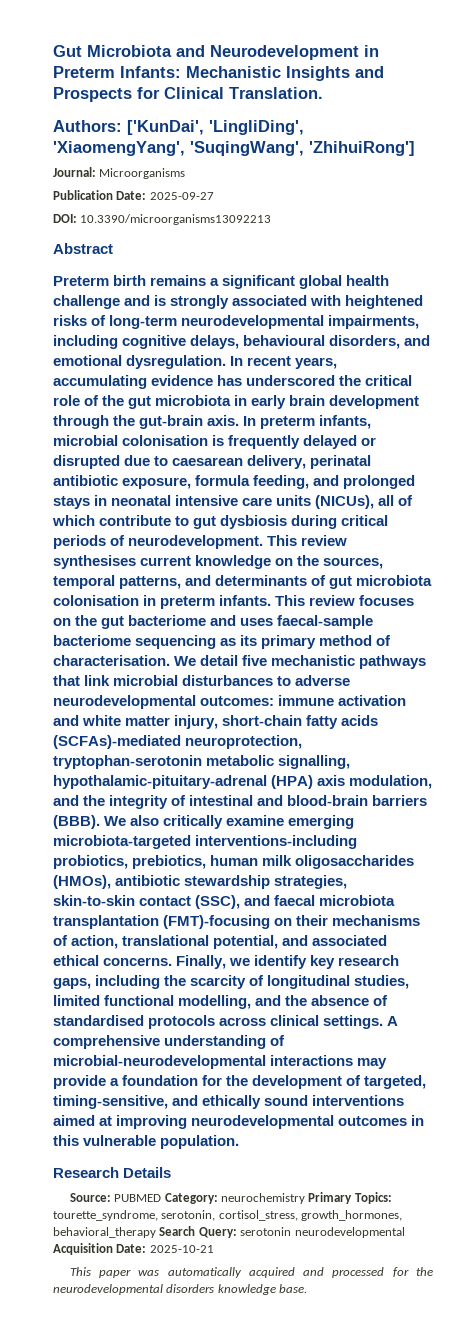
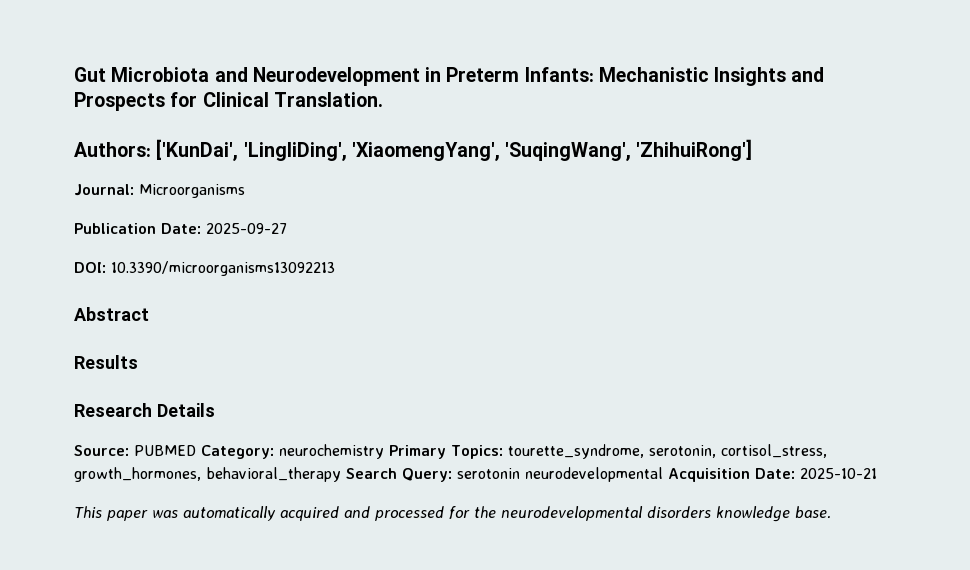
[53,275,390,289] [53,295,424,309] [53,315,420,329] [53,335,431,349] [53,355,338,369] [53,375,413,389] [53,395,420,409] [53,415,372,429] [53,435,377,449] [53,455,372,469] [53,475,416,489] [53,495,414,509] [52,515,389,529] [53,535,348,549] [53,555,384,569] [53,575,433,589] [53,595,415,609] [53,615,374,629] [53,635,392,649] [53,655,427,669] [53,675,351,686] [53,695,407,709] [53,715,379,729] [53,735,303,749] [53,755,351,769] [53,775,433,789] [53,795,428,809] [53,815,355,829] [53,835,358,849] [53,855,415,869] [53,875,348,889] [53,895,396,909] [53,915,421,929] [53,935,388,949] [53,955,400,969] [53,975,410,989] [53,995,389,1009] [53,1015,399,1029] [53,1035,286,1049] [53,1055,388,1069] [53,1075,427,1089] [53,1095,405,1109] [53,1115,425,1129] [53,1135,240,1149] Preterm birth remains a significant global health challenge and is strongly associated with heightened risks of long-term neurodevelopmental impairments, including cognitive delays, behavioural disorders, and emotional dysregulation. In recent years, accumulating evidence has underscored the critical role of the gut microbiota in early brain development through the gut-brain axis. In preterm infants, microbial colonisation is frequently delayed or disrupted due to caesarean delivery, perinatal antibiotic exposure, formula feeding, and prolonged stays in neonatal intensive care units (NICUs), all of which contribute to gut dysbiosis during critical periods of neurodevelopment. This review synthesises current knowledge on the sources, temporal patterns, and determinants of gut microbiota colonisation in preterm infants. This review focuses on the gut bacteriome and uses faecal-sample bacteriome sequencing as its primary method of characterisation. We detail five mechanistic pathways that link microbial disturbances to adverse neurodevelopmental outcomes: immune activation and white matter injury, short-chain fatty acids (SCFAs)-mediated neuroprotection, tryptophan-serotonin metabolic signalling, hypothalamic-pituitary-adrenal (HPA) axis modulation, and the integrity of intestinal and blood-brain barriers (BBB). We also critically examine emerging microbiota-targeted interventions-including probiotics, prebiotics, human milk oligosaccharides (HMOs), antibiotic stewardship strategies, skin-to-skin contact (SSC), and faecal microbiota transplantation (FMT)-focusing on their mechanisms of action, translational potential, and associated ethical concerns. Finally, we identify key research gaps, including the scarcity of longitudinal studies, limited functional modelling, and the absence of standardised protocols across clinical settings. A comprehensive understanding of microbial-neurodevelopmental interactions may provide a foundation for the development of targeted, timing-sensitive, and ethically sound interventions aimed at improving neurodevelopmental outcomes in this vulnerable population. -> [74,355,138,369] Results

